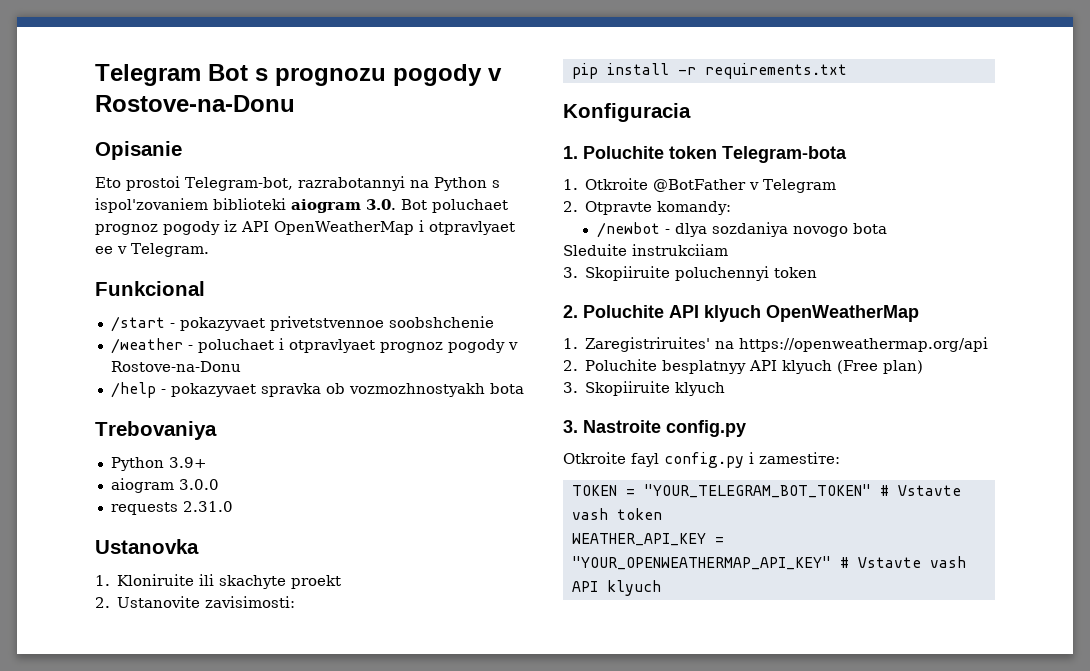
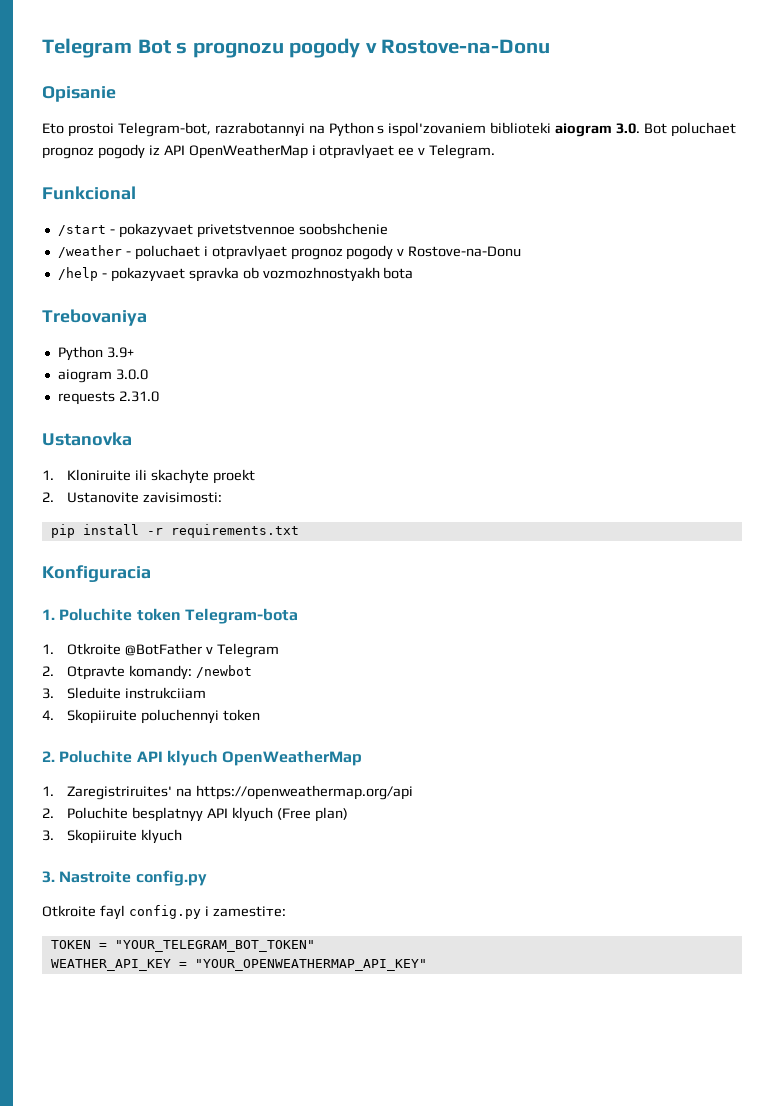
[596,222,887,238] // /newbot - dlya sozdaniya novogo bota // -> [195,665,252,678] [42,688,54,699] /newbot // 3.
[563,267,578,278] 3. -> [42,710,54,720] 4.
[879,485,961,496] [571,508,662,520] # Vstavte vash token -> (315, 946) none
[839,556,966,568] [571,580,661,596] # Vstavte vash API klyuch -> (427, 965) none

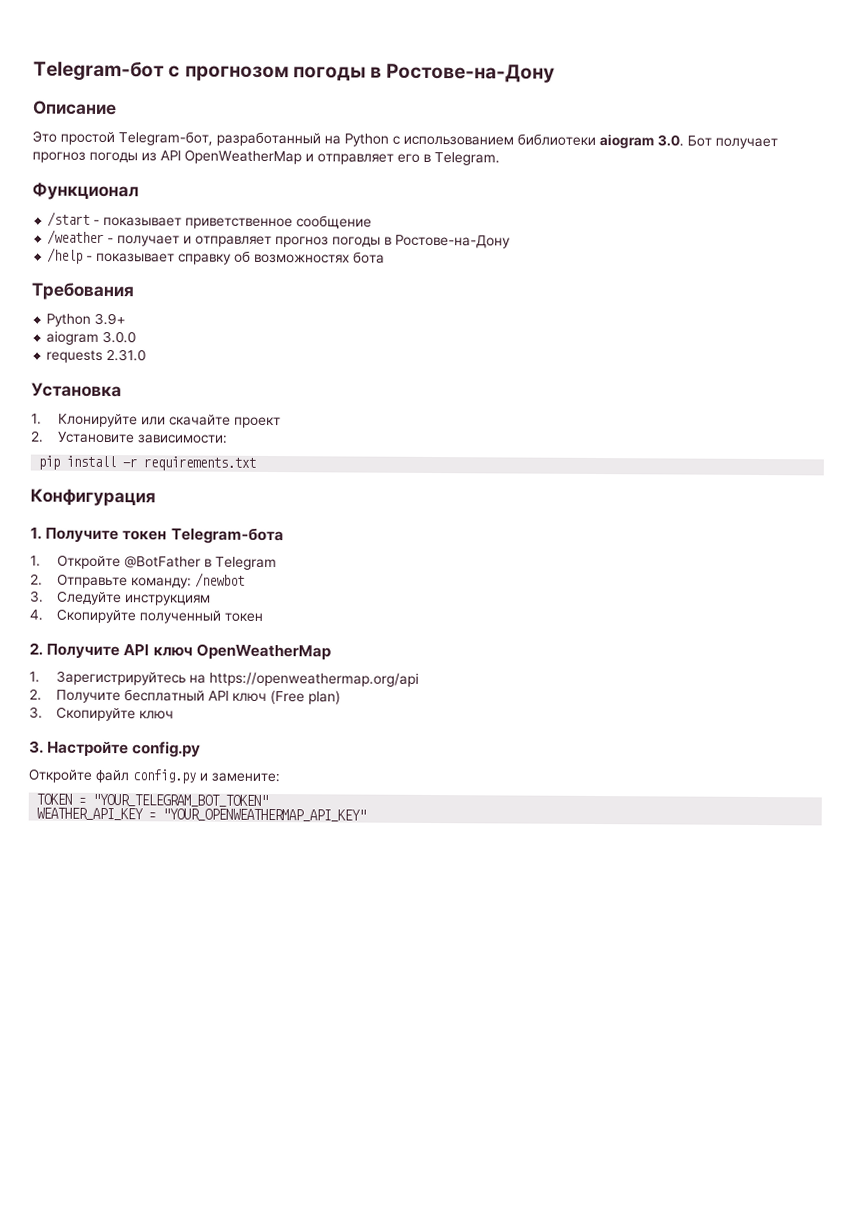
[42,38,551,58] [42,86,116,102] [42,122,736,137] [42,144,426,159] Telegram Bot s prognozu pogody v Rostove-na-Donu // Opisanie // Eto prostoi Telegram-bot, razrabotannyi na Python s ispol'zovaniem biblioteki aiogram 3.0. Bot poluchaet prognoz pogody iz API OpenWeatherMap i otpravlyaet ee v -> [33,60,556,83] [33,100,117,116] [32,130,778,150] [32,149,431,165] Telegram-бот с прогнозом погоды в Ростове-на-Дону // Описание // Это простой Telegram-бот, разработанный на Python с использованием библиотеки aiogram 3.0. Бот получает прогноз погоды из API OpenWeatherMap и отправляет его в
[42,186,136,200] Funkcional -> [32,182,139,201] Функционал
[118,223,388,238] pokazyvaet privetstvennoe soobshchenie -> [103,215,373,230] показывает приветственное сообщение
[134,245,522,260] [57,267,414,282] [42,309,147,326] poluchaet i otpravlyaet prognoz pogody v Rostove-na-Donu // /help - pokazyvaet spravka ob vozmozhnostyakh bota // Trebovaniya -> [117,234,512,249] [47,247,386,265] [31,282,134,301] получает и отправляет прогноз погоды в Ростове-на-Дону // /help - показывает справку об возможностях бота // Требования
[42,432,132,446] [42,469,255,484] [42,492,223,503] Ustanovka // 1. Kloniruite ili skachyte proekt // 2. Ustanovite zavisimosti: -> [31,382,122,398] [31,413,282,429] [31,430,229,444] Установка // 1. Клонируйте или скачайте проект // 2. Установите зависимости:
[42,565,151,582] [42,608,298,624] [42,643,213,656] Konfiguracia // 1. Poluchite token Telegram-bota // 1. Otkroite @BotFather v -> [30,488,156,507] [30,527,284,545] [30,554,213,570] Конфигурация // 1. Получите токен Telegram-бота // 1. Откройте @BotFather в
[67,665,193,680] Otpravte komandy: -> [57,573,193,589] Отправьте команду:
[67,687,207,699] Sleduite instrukciiam -> [57,590,212,606] Следуйте инструкциям
[67,709,260,724] [42,750,218,766] Skopiiruite poluchennyi token // 2. Poluchite API klyuch -> [56,608,264,624] [29,642,193,660] Скопируйте полученный токен // 2. Получите API ключ
[67,786,193,800] Zaregistriruites' na -> [56,670,207,686] Зарегистрируйтесь на
[67,807,273,822] Poluchite besplatnyy API klyuch -> [56,689,268,704] Получите бесплатный API ключ
[67,829,183,844] [42,871,132,883] Skopiiruite klyuch // 3. Nastroite -> [56,706,175,722] [29,740,130,758] Скопируйте ключ // 3. Настройте
[42,905,286,920] Otkroite fayl config.py i zamestiте: -> [28,768,280,784] Откройте файл config.py и замените:

